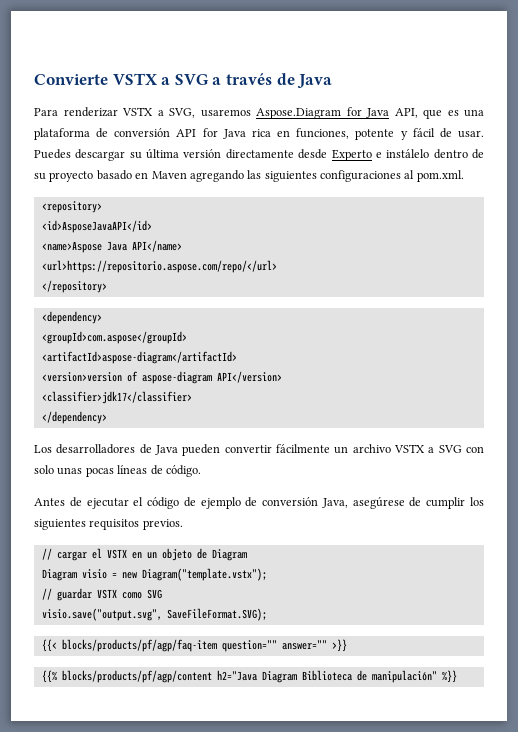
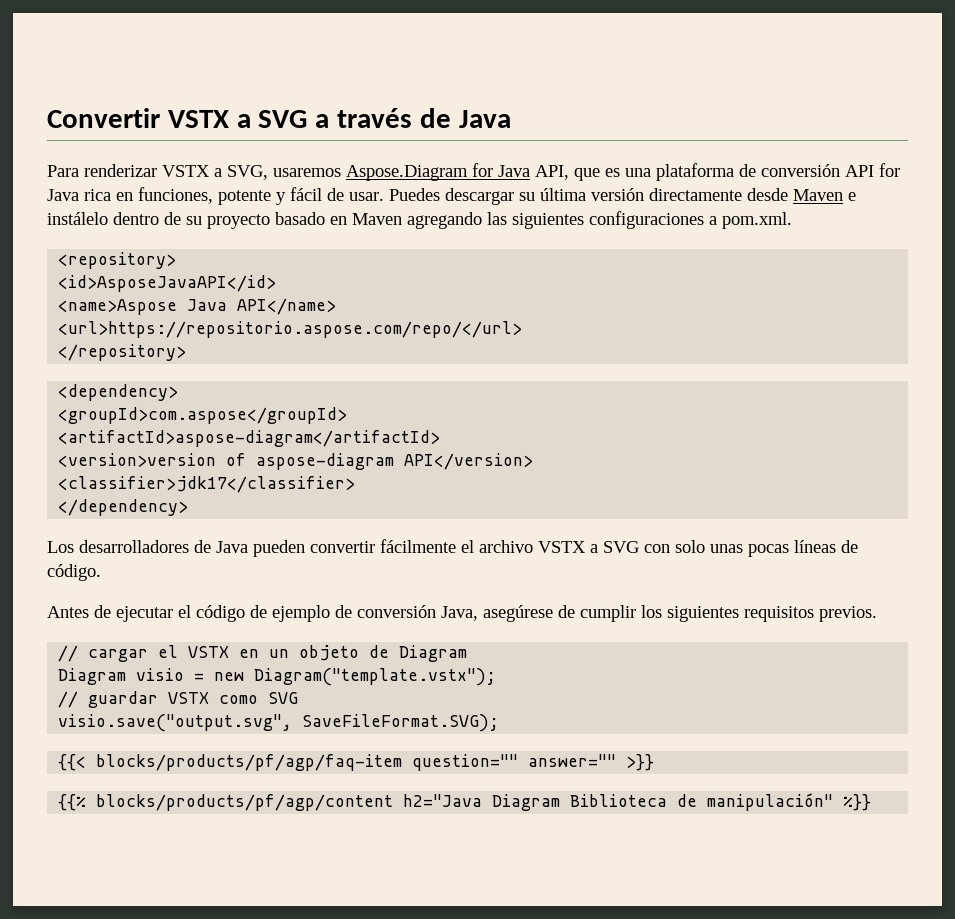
[34,74,108,85] Convierte -> [47,108,160,128] Convertir
[331,149,372,161] Experto -> [793,189,843,201] Maven
[404,170,415,179] al -> [709,216,717,225] a
[334,446,349,454] un -> [461,540,474,553] el

